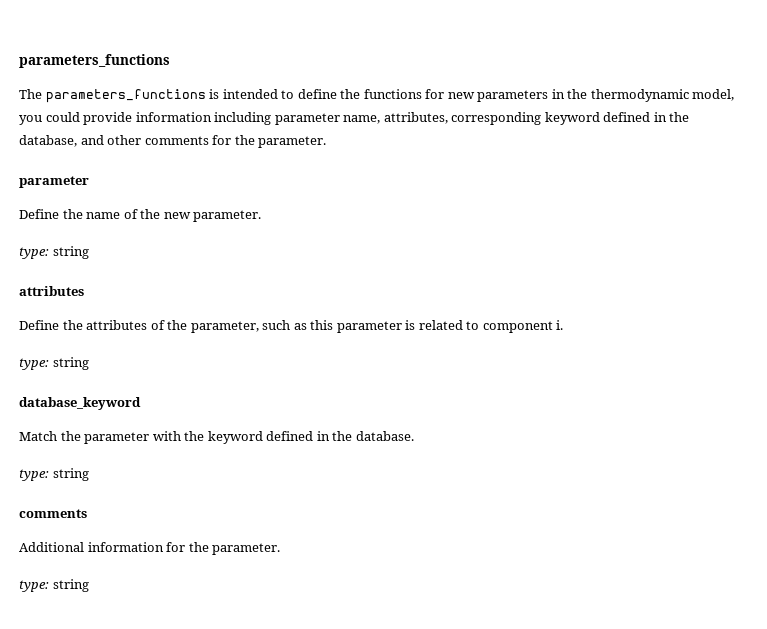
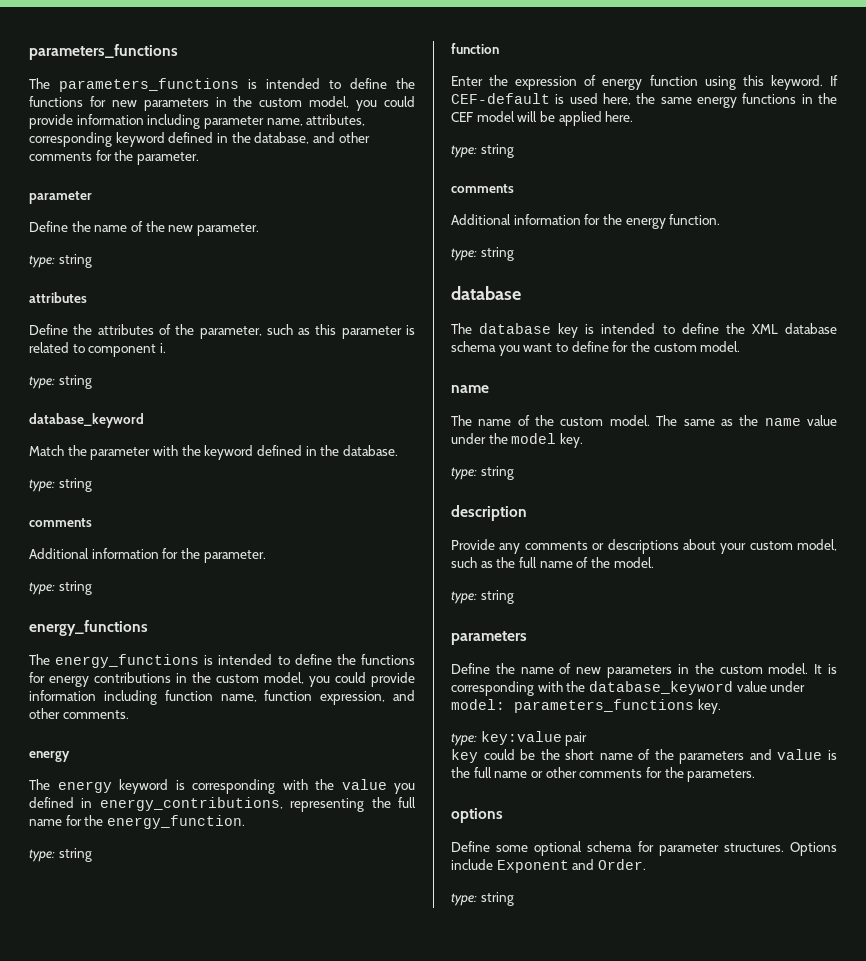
[590,89,689,102] thermodynamic -> [259,98,303,107] custom
(89, 585) none -> [29,620,148,636] [29,654,415,668] [29,672,415,687] [29,690,415,705] [29,708,129,719] [29,751,70,762] [29,779,415,794] [29,797,416,812] [29,815,245,829] [29,848,92,862] [451,43,499,54] [451,75,838,90] [451,93,837,108] [451,111,634,126] [451,144,514,158] [451,184,514,193] [451,214,721,229] [451,247,514,261] [451,286,521,300] [451,323,837,338] [451,341,741,356] [451,385,489,393] [451,415,837,426] [451,433,583,448] [451,466,514,480] [451,505,527,521] [451,539,837,554] [451,557,654,568] [451,590,514,604] [451,631,527,645] [451,663,837,678] [451,681,806,696] [451,699,721,714] [451,731,588,746] [451,749,837,764] [451,767,756,782] [451,808,503,823] [451,841,837,856] [451,859,646,873] [451,892,514,906] // energy_functions // The energy_functions is intended to define the functions for energy contributions in the custom model, you could provide information including function name, function expression, and other comments. // energy // The energy keyword is corresponding with the value you defined in energy_contributions, representing the full name for the energy_function. // type: string // function // Enter the expression of energy function using this keyword. If CEF-default is used here, the same energy functions in the CEF model will be applied here. // type: string // comments // Additional information for the energy function. // type: string // database // The database key is intended to define the XML database schema you want to define for the custom model. // name // The name of the custom model. The same as the name value under the model key. // type: string // description // Provide any comments or descriptions about your custom model, such as the full name of the model. // type: string // parameters // Define the name of new parameters in the custom model. It is corresponding with the database_keyword value under model: parameters_functions key. // type: key:value pair // key could be the short name of the parameters and value is the full name or other comments for the parameters. // options // Define some optional schema for parameter structures. Options include Exponent and Order. // type: string

